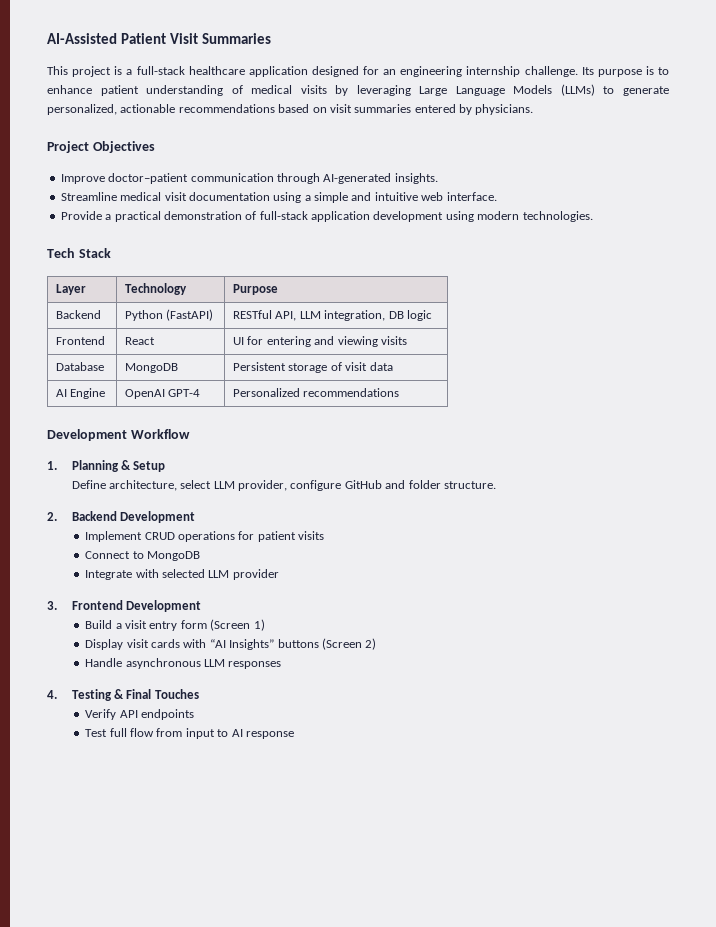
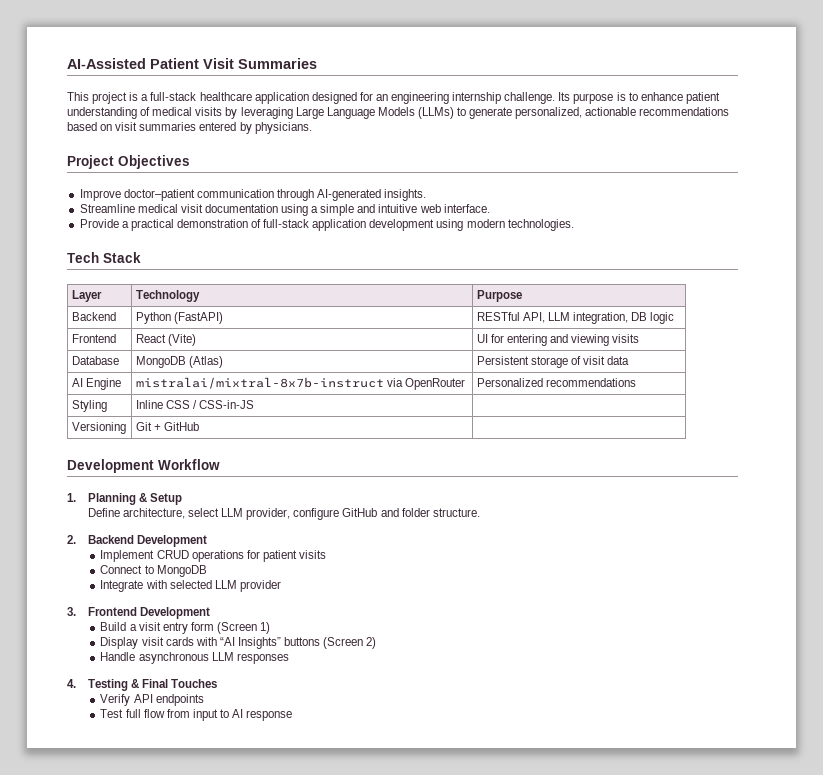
(156, 341) none -> [167,334,196,346] (Vite)
(179, 368) none -> [188,356,223,368] (Atlas)
[125,389,201,399] OpenAI GPT-4 -> [135,377,465,390] mistralai/mixtral-8x7b-instruct via OpenRouter
(400, 392) none -> [71,400,107,412] [135,400,255,409] [71,422,126,434] [135,422,199,431] // Styling | Inline CSS / CSS-in-JS | // Versioning | Git + GitHub |

